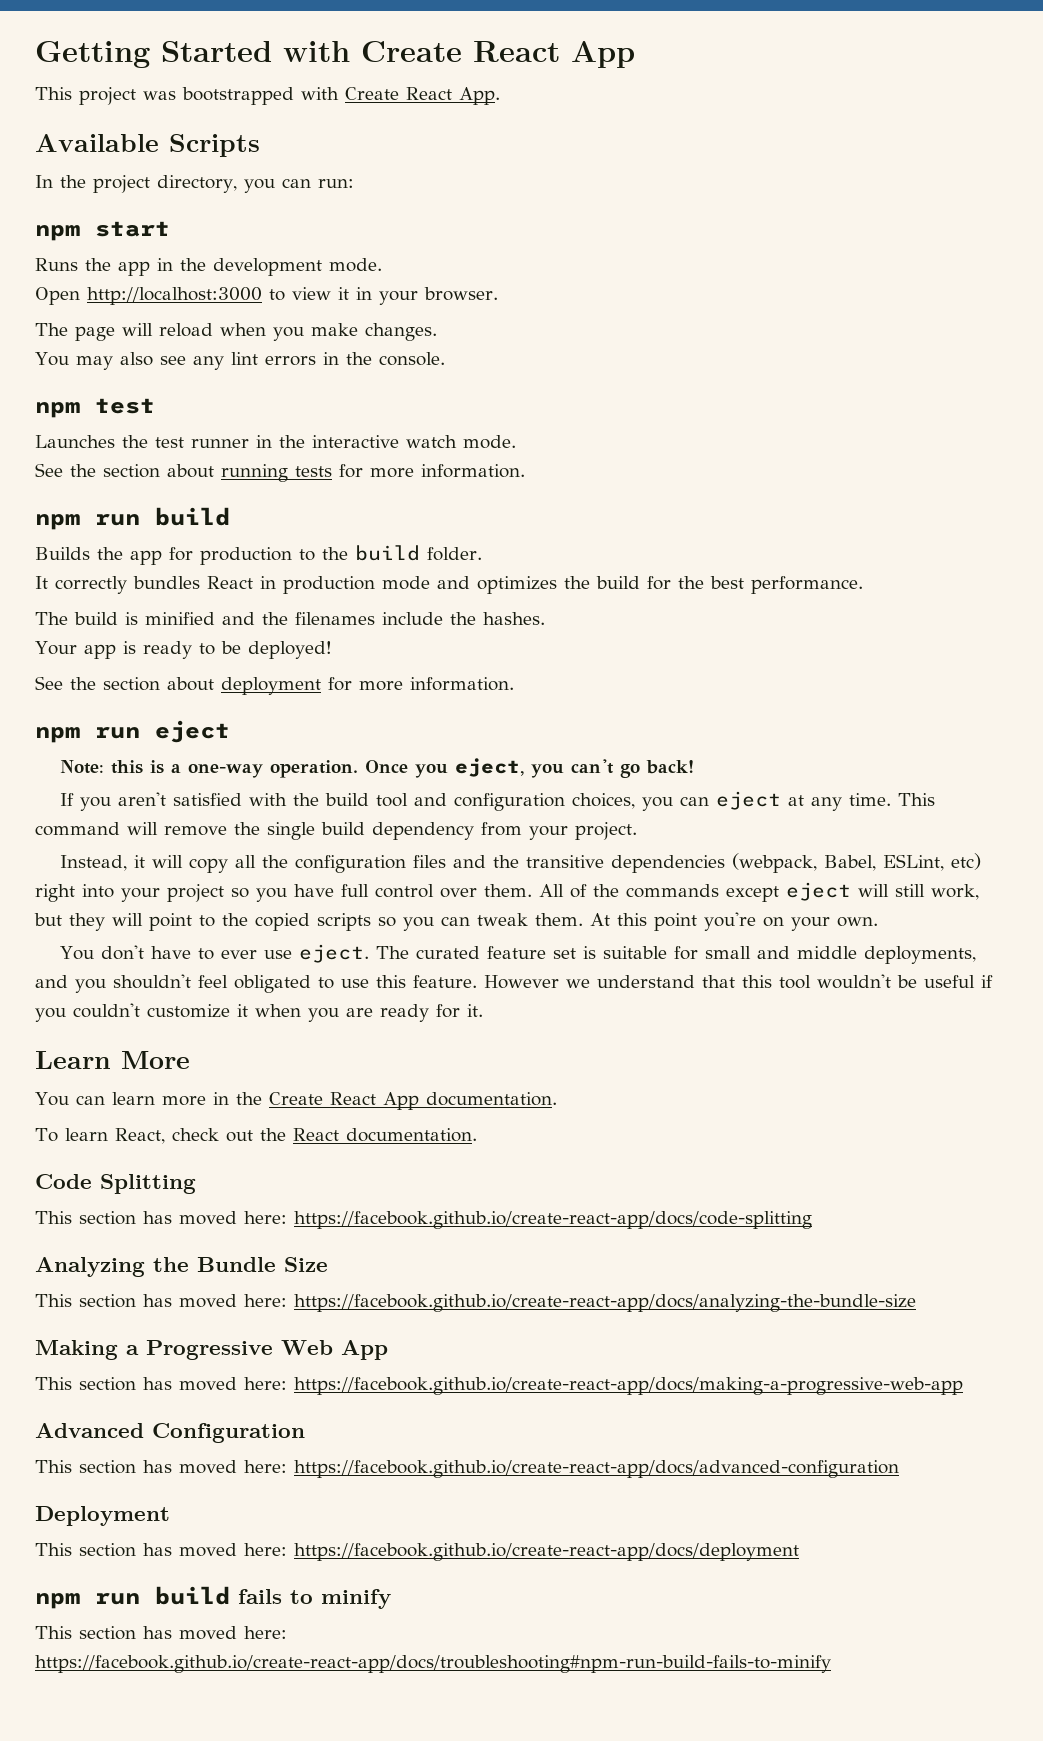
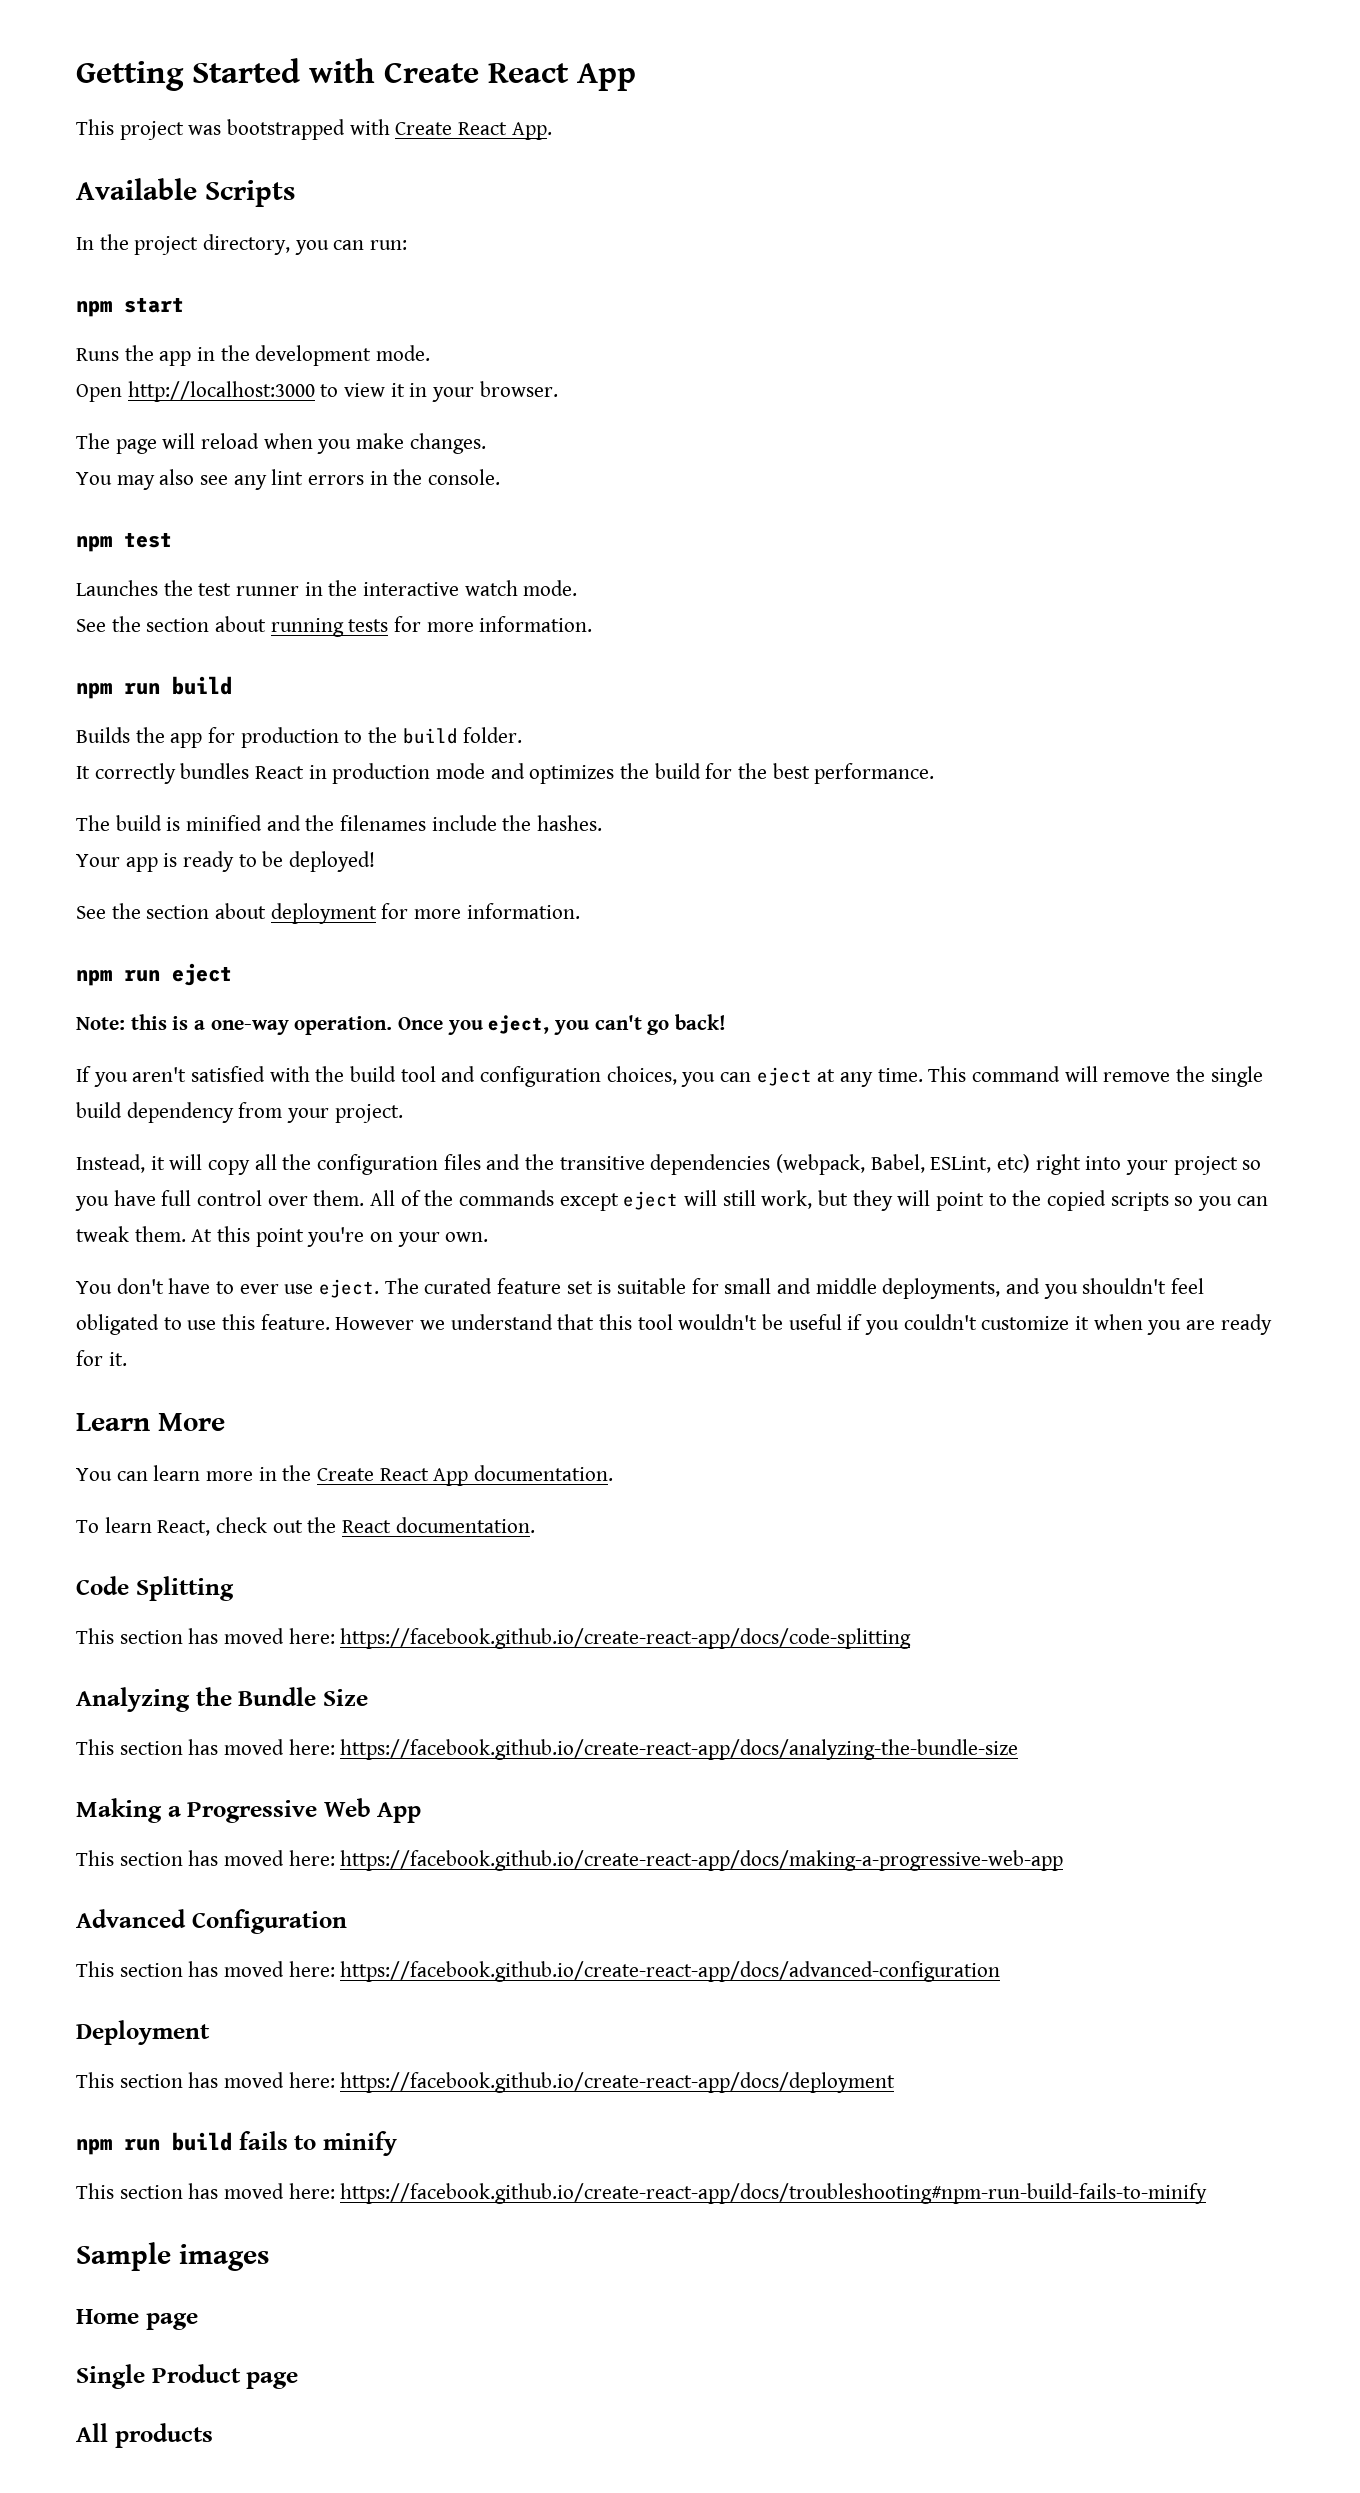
(831, 1664) none -> [76,2242,269,2271] [76,2309,198,2330] [76,2364,299,2389] [76,2423,213,2448] // Sample images // Home page // Single Product page // All products

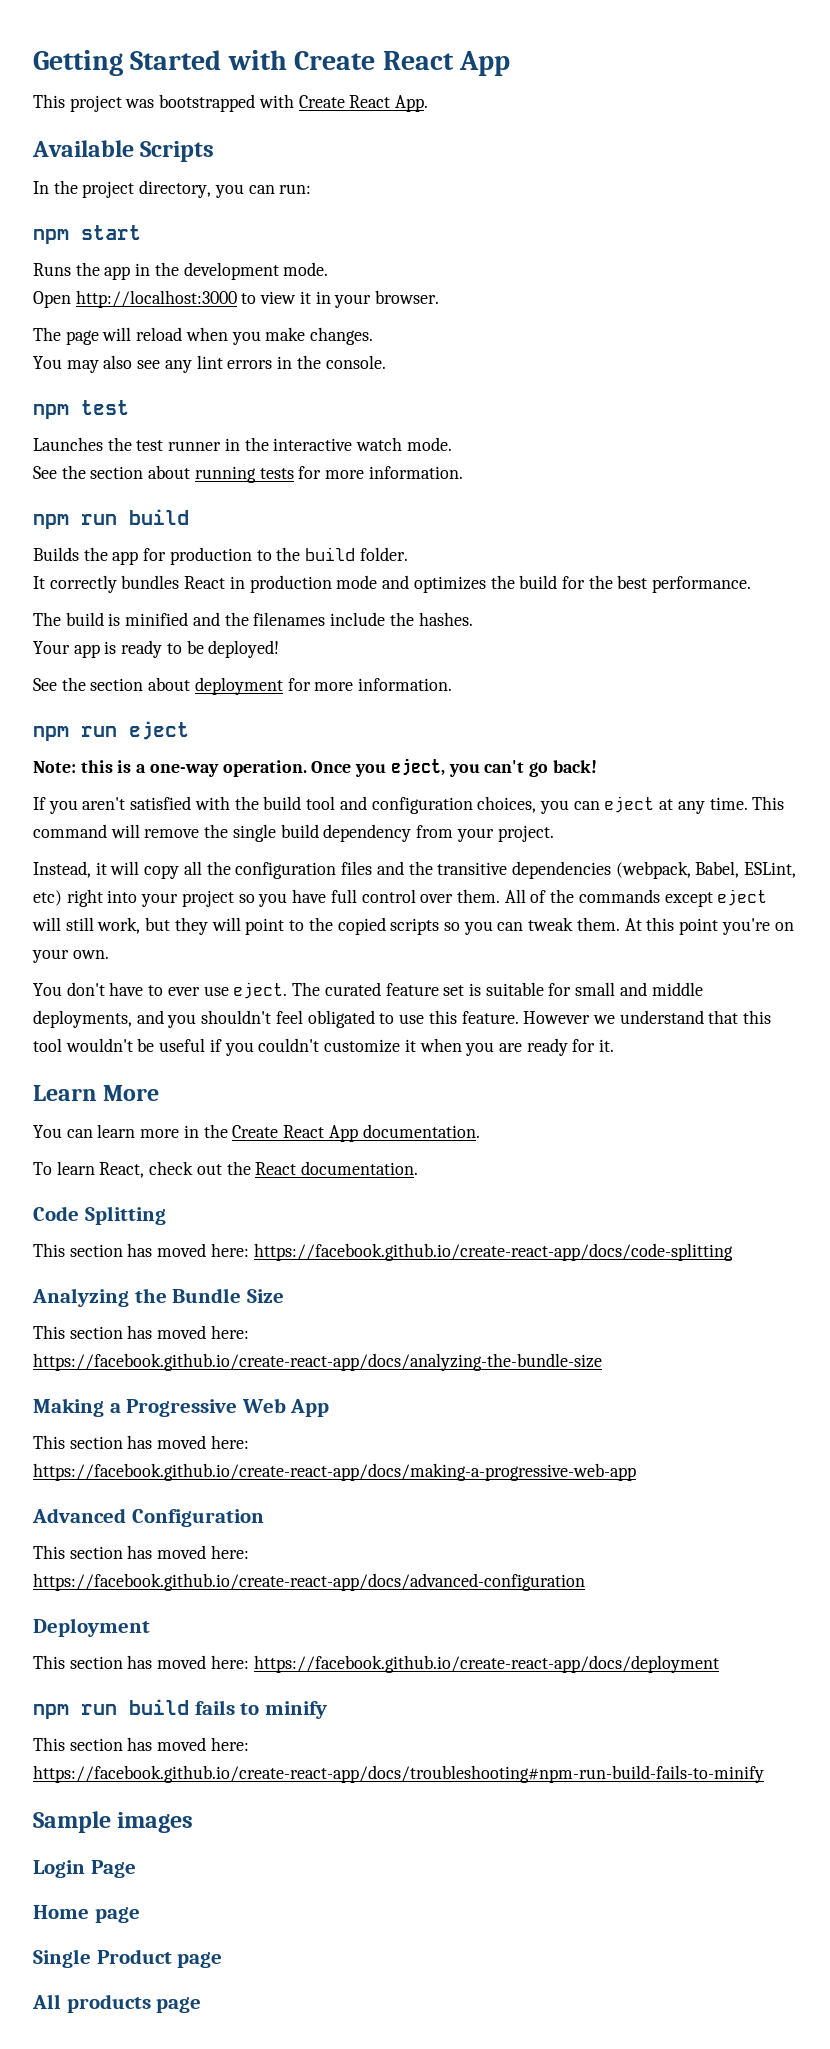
(269, 2257) none -> [33,1860,136,1878] // Login Page
(213, 2435) none -> [156,1997,202,2013] page

